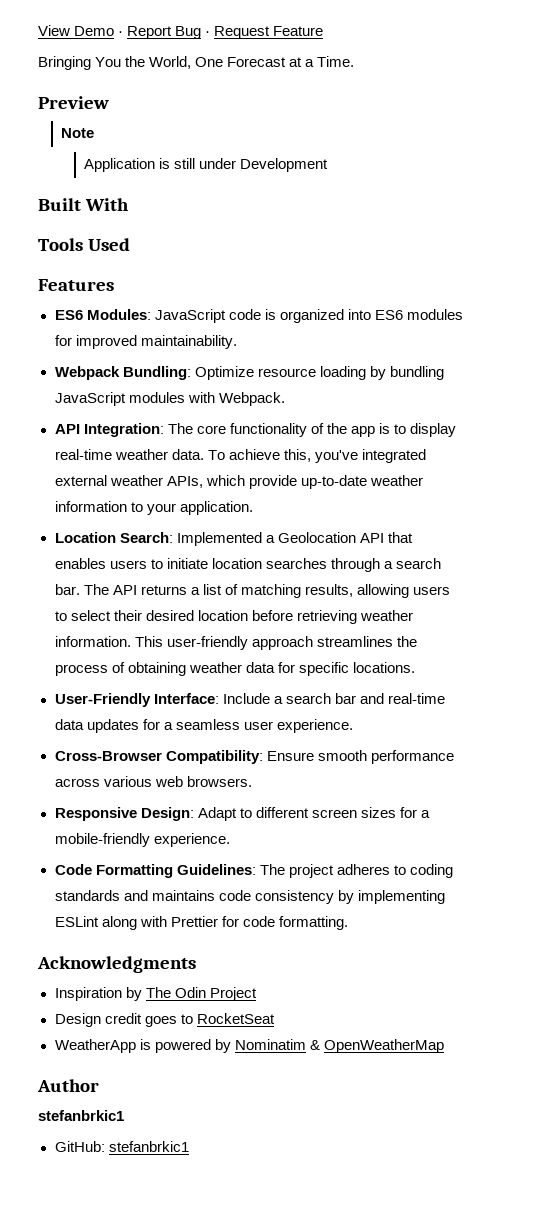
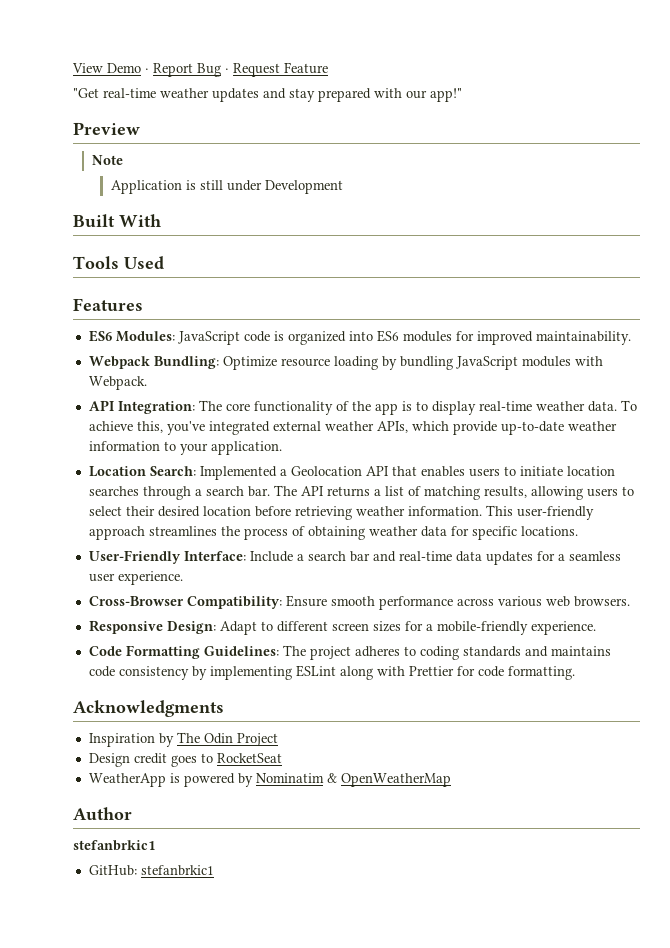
[38,56,355,70] Bringing You the World, One Forecast at a Time. -> [73,88,462,102] "Get real-time weather updates and stay prepared with our app!"

